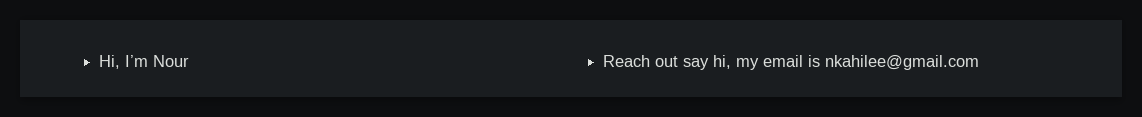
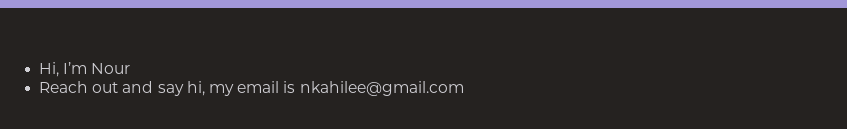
(679, 61) none -> [122,81,154,93] and

